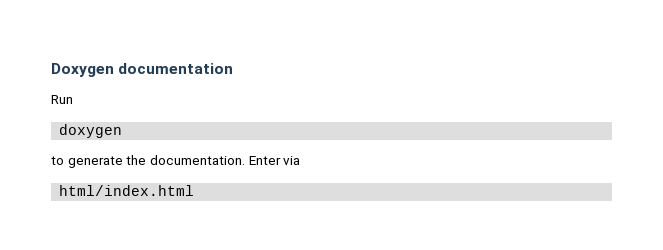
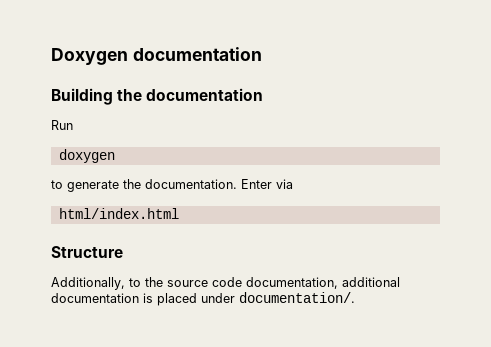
(234, 68) none -> [51,88,264,105] // Building the documentation
(195, 190) none -> [51,246,123,258] [51,277,400,290] [51,292,355,306] // Structure // Additionally, to the source code documentation, additional documentation is placed under documentation/.

